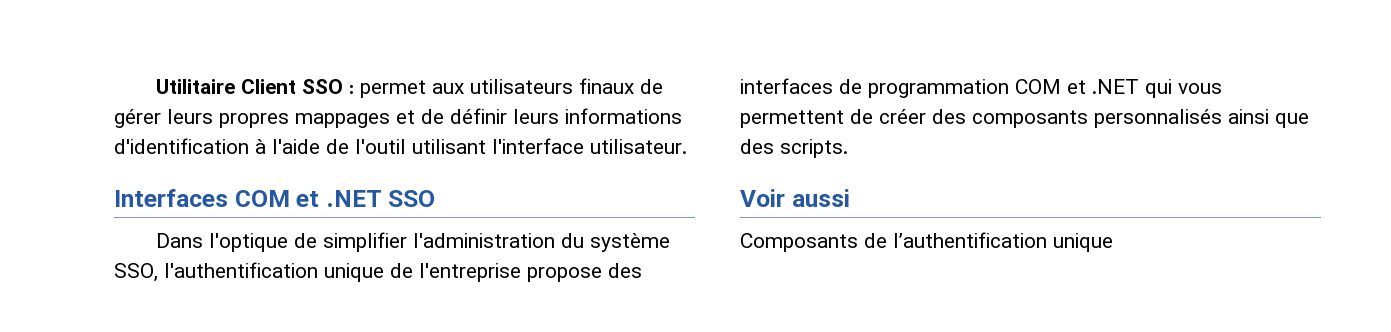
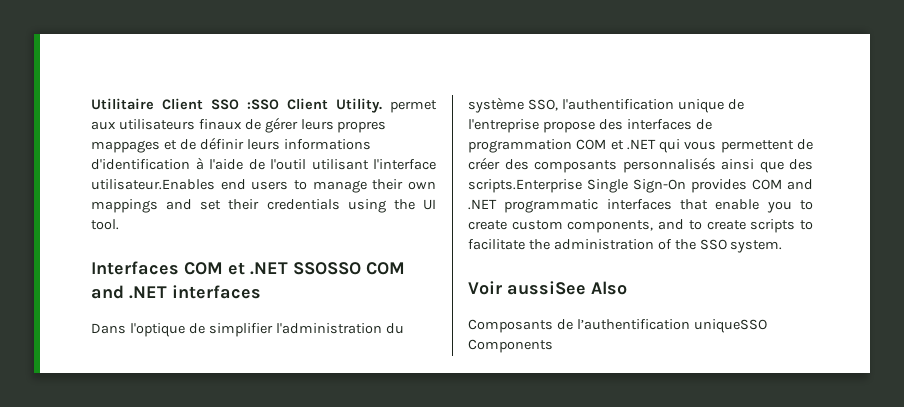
[348,85,354,94] : -> [247,98,382,113] :SSO Client Utility.
[590,139,687,154] utilisateur. -> [91,179,436,193] [91,199,437,213] [91,219,119,230] utilisateur.Enables end users to manage their own mappings and set their credentials using the UI tool.
[388,190,436,207] SSO -> [293,262,405,275] [91,285,261,299] SSOSSO COM and .NET interfaces
[780,139,848,158] scripts. -> [468,179,813,193] [468,199,813,213] [468,219,813,233] [468,239,783,253] scripts.Enterprise Single Sign-On provides COM and .NET programmatic interfaces that enable you to create custom components, and to create scripts to facilitate the administration of the SSO system.
[791,189,850,207] aussi -> [507,281,627,295] aussiSee Also
[1053,233,1113,252] unique -> [693,319,767,333] [468,339,553,353] uniqueSSO Components

